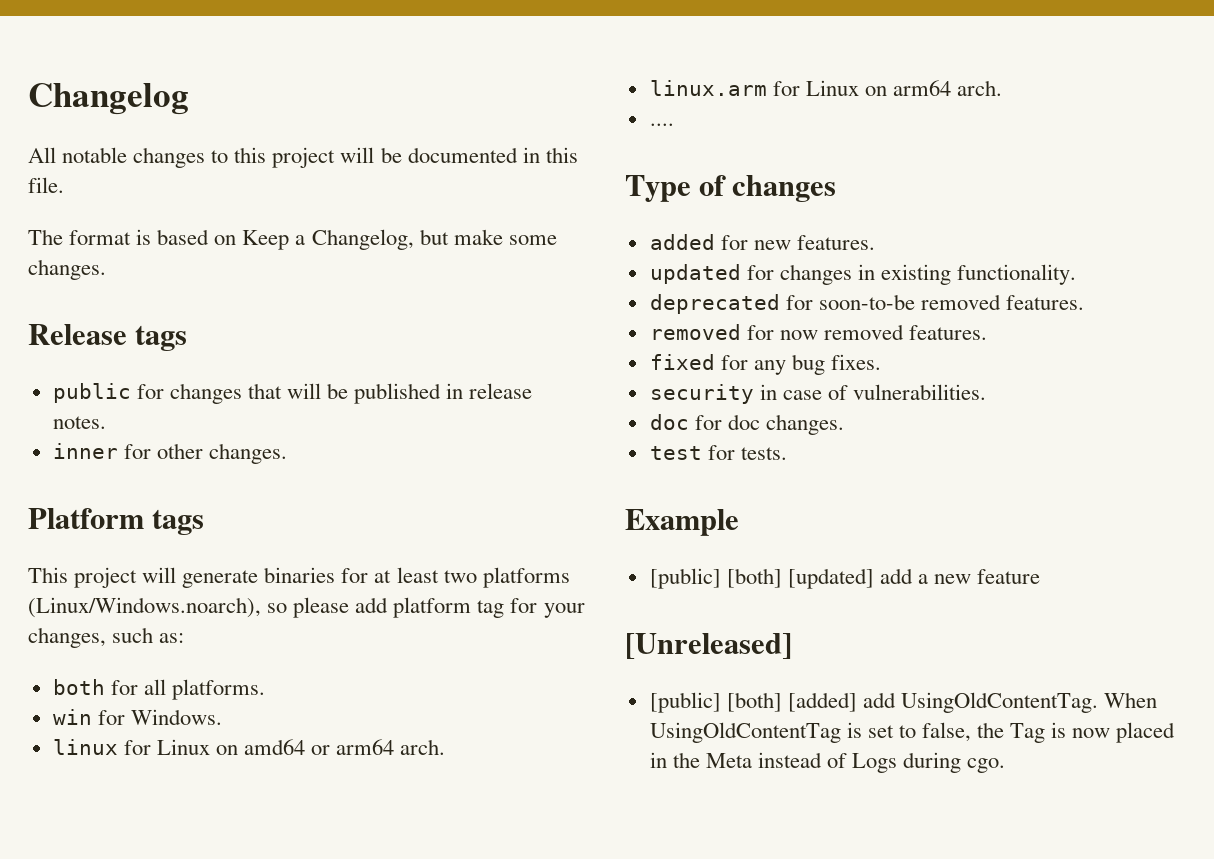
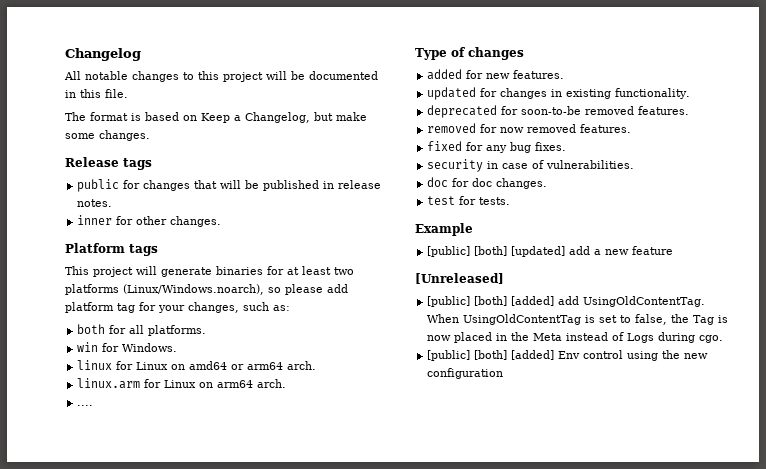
(1006, 765) none -> [427,350,709,361] [427,368,504,379] // [public] [both] [added] Env control using the new configuration

